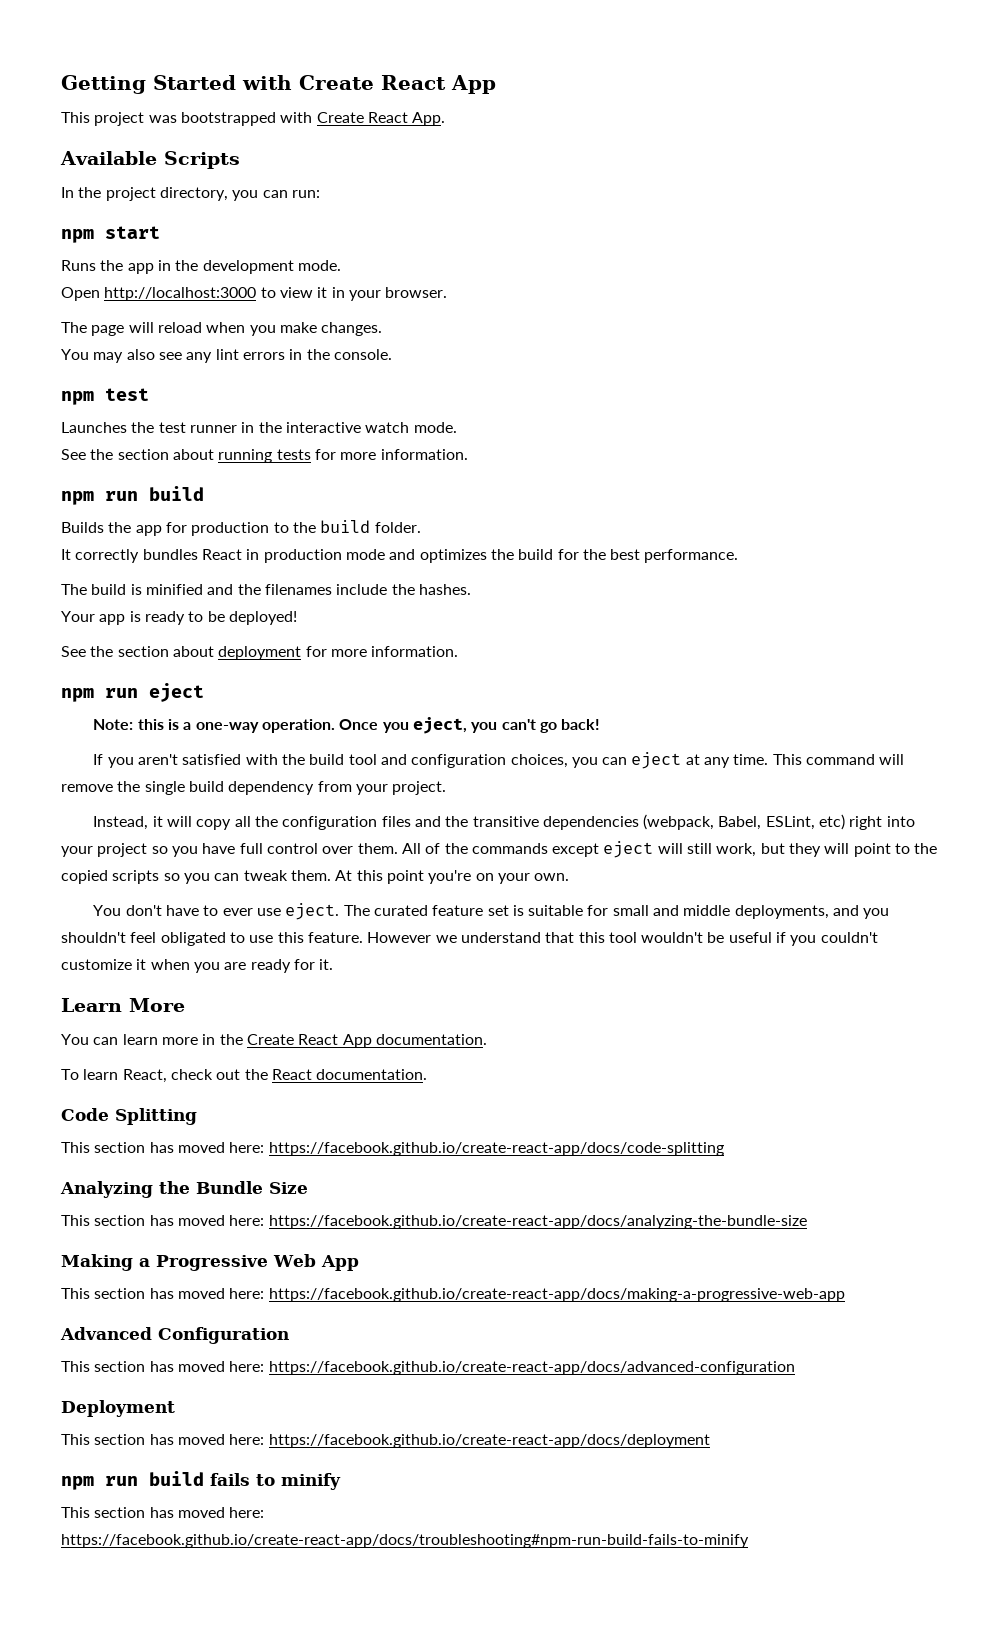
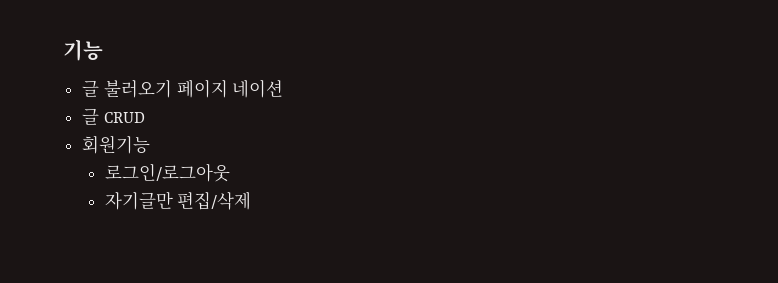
[61,75,496,94] [61,112,446,126] [60,151,240,169] [61,187,320,201] [61,226,160,243] [61,260,341,274] [61,287,448,301] [61,322,383,336] [61,349,392,363] [61,388,149,405] [61,422,457,433] [61,449,468,463] [61,486,204,505] [61,520,421,536] [61,549,739,563] [61,584,471,595] [61,611,297,625] [61,646,459,660] [61,683,204,702] [93,717,601,734] [93,752,905,769] [61,781,447,795] [93,814,915,830] [61,841,938,858] [61,870,570,884] [93,903,890,920] [61,932,878,946] [61,959,334,973] [61,998,185,1012] [61,1034,487,1048] [61,1069,428,1083] [61,1108,197,1125] [61,1142,724,1156] [60,1181,308,1198] [61,1215,807,1229] [61,1254,359,1271] [61,1288,845,1302] [60,1327,289,1344] [61,1361,795,1375] [61,1400,175,1417] [61,1434,710,1448] [61,1471,341,1490] [61,1507,265,1518] [61,1534,749,1548] Getting Started with Create React App // This project was bootstrapped with Create React App. // Available Scripts // In the project directory, you can run: // npm start // Runs the app in the development mode. // Open http://localhost:3000 to view it in your browser. // The page will reload when you make changes. // You may also see any lint errors in the console. // npm test // Launches the test runner in the interactive watch mode. // See the section about running tests for more information. // npm run build // Builds the app for production to the build folder. // It correctly bundles React in production mode and optimizes the build for the best performance. // The build is minified and the filenames include the hashes. // Your app is ready to be deployed! // See the section about deployment for more information. // npm run eject // Note: this is a one-way operation. Once you eject, you can't go back! // If you aren't satisfied with the build tool and configuration choices, you can eject at any time. This command will remove the single build dependency from your project. // Instead, it will copy all the configuration files and the transitive dependencies (webpack, Babel, ESLint, etc) right into your project so you have full control over them. All of the commands except eject will still work, but they will point to the copied scripts so you can tweak them. At this point you're on your own. // You don't have to ever use eject. The curated feature set is suitable for small and middle deployments, and you shouldn't feel obligated to use this feature. However we understand that this tool wouldn't be useful if you couldn't customize it when you are ready for it. // Learn More // You can learn more in the Create React App documentation. // To learn React, check out the React documentation. // Code Splitting // This section has moved here: https://facebook.github.io/create-react-app/docs/code-splitting // Analyzing the Bundle Size // This section has moved here: https://facebook.github.io/create-react-app/docs/analyzing-the-bundle-size // Making a Progressive Web App // This section has moved here: https://facebook.github.io/create-react-app/docs/making-a-progressive-web-app // Advanced Configuration // This section has moved here: https://facebook.github.io/create-react-app/docs/advanced-configuration // Deployment // This section has moved here: https://facebook.github.io/create-react-app/docs/deployment // npm run build fails to minify // This section has moved here: https://facebook.github.io/create-react-app/docs/troubleshooting#npm-run-build-fails-to-minify -> [63,39,103,61] [82,79,284,98] [82,108,145,125] [82,135,151,154] [104,163,230,182] [104,191,252,210] 기능 // 글 불러오기 페이지 네이션 // 글 CRUD // 회원기능 // 로그인/로그아웃 // 자기글만 편집/삭제

